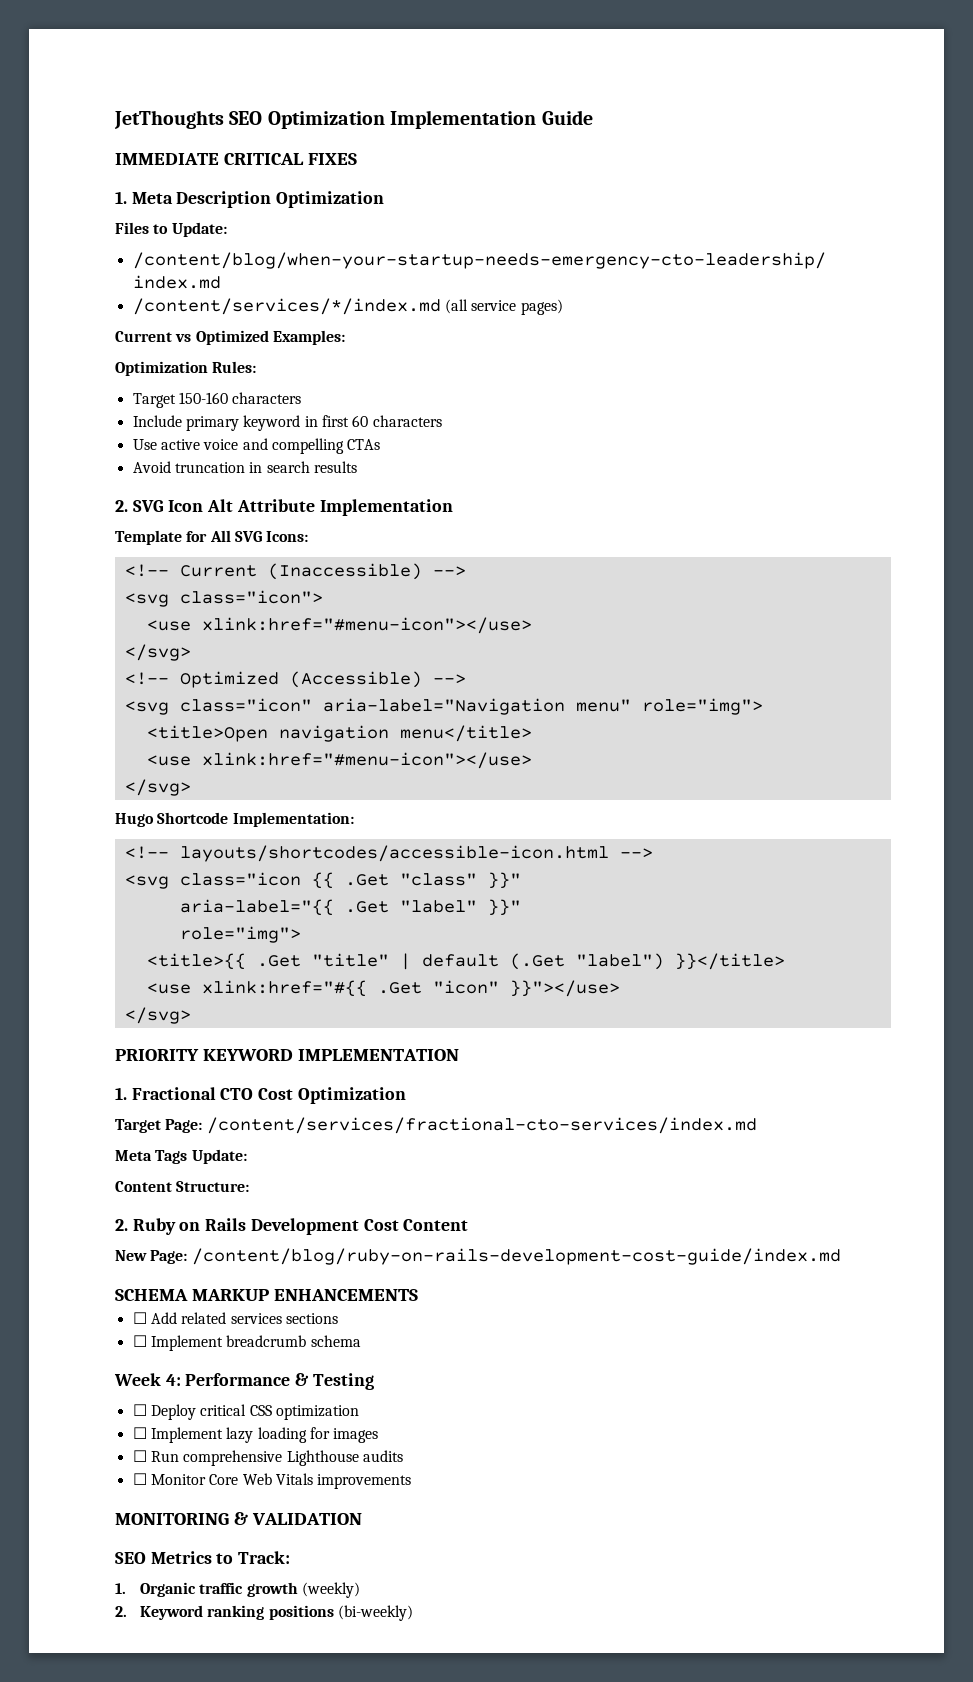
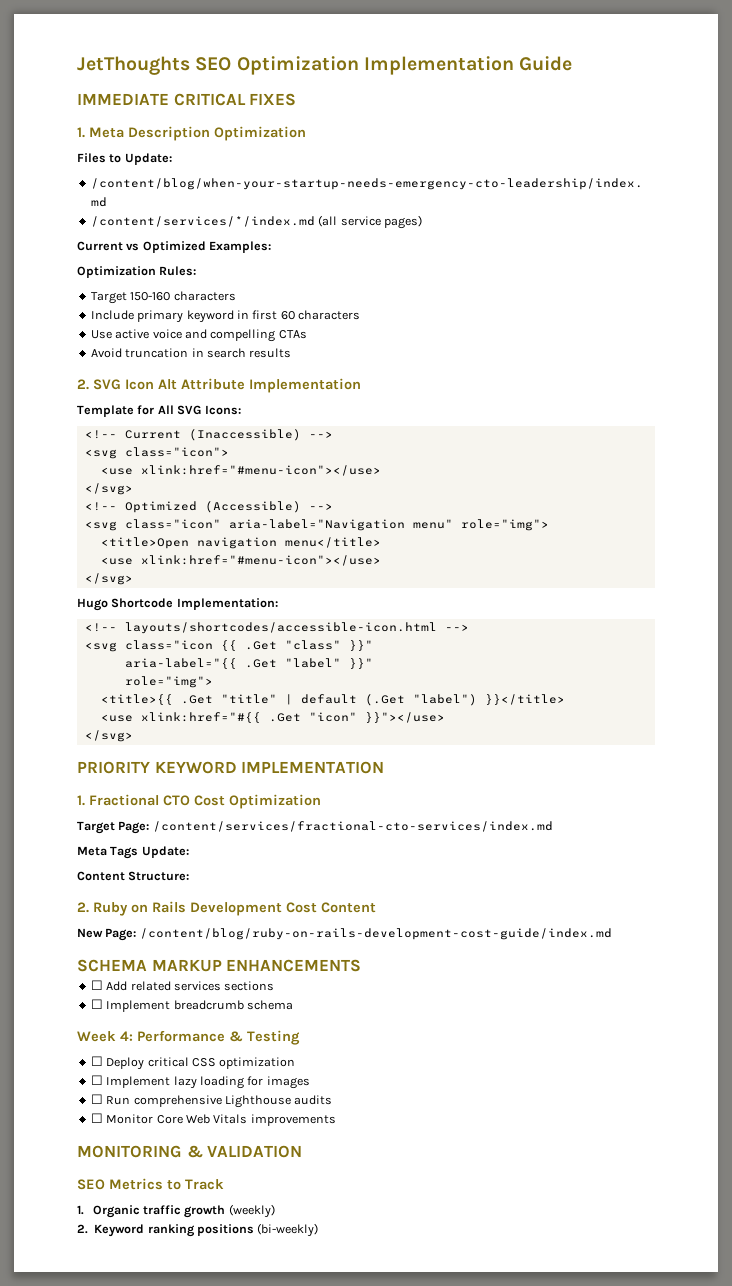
[238,1551,291,1564] Track: -> [185,1179,224,1190] Track

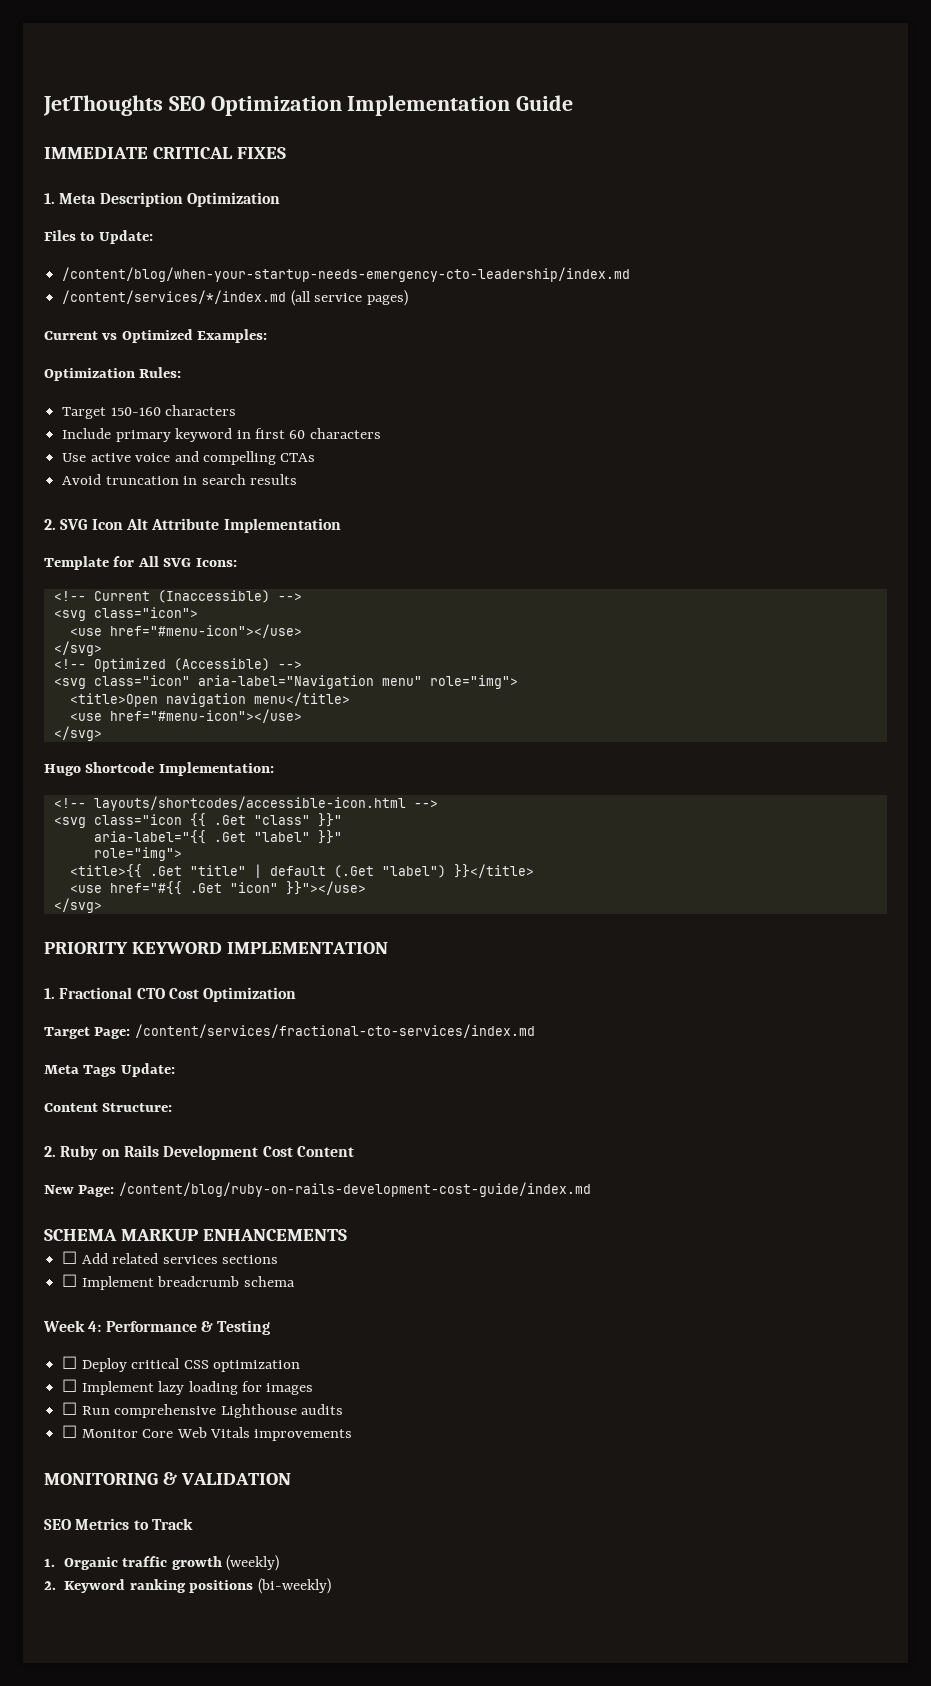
[140,465,381,476] xlink:href="#menu-icon"></use> -> [109,624,302,638] href="#menu-icon"></use>
[140,555,381,566] xlink:href="#menu-icon"></use> -> [109,709,302,723] href="#menu-icon"></use>
[140,712,261,723] xlink:href="#{{ -> [109,881,182,895] href="#{{

